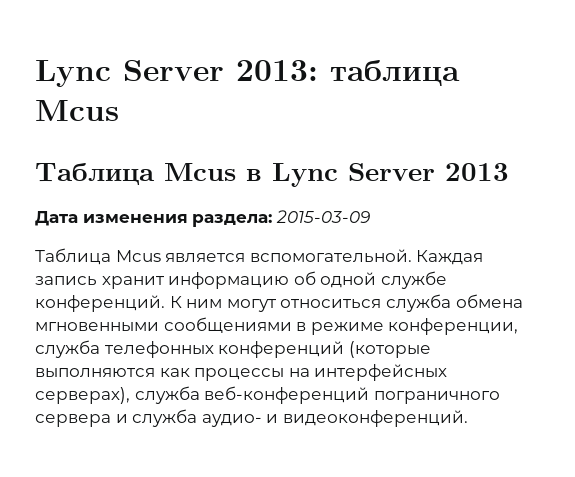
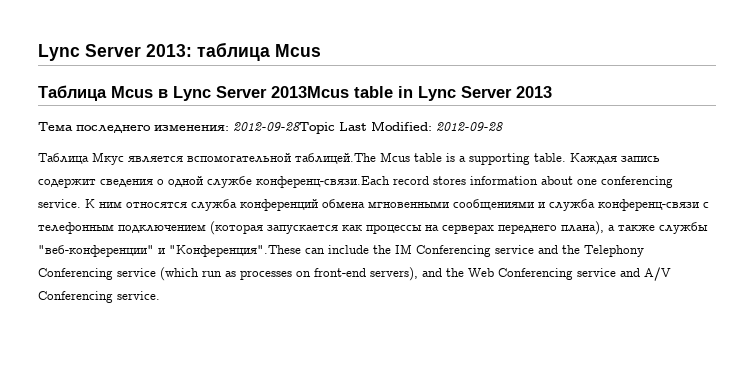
[445,163,509,181] [35,210,370,227] [35,248,484,265] [35,271,447,289] [35,294,523,312] [35,317,519,335] [35,340,431,358] [35,364,448,381] [35,386,500,404] [35,409,468,427] 2013 // Дата изменения раздела: 2015-03-09 // Таблица Mcus является вспомогательной. Каждая запись хранит информацию об одной службе конференций. К ним могут относиться служба обмена мгновенными сообщениями в режиме конференции, служба телефонных конференций (которые выполняются как процессы на интерфейсных серверах), служба веб-конференций пограничного сервера и служба аудио- и видеоконференций. -> [271,86,552,101] [38,121,503,134] [38,152,660,165] [38,176,673,188] [38,199,709,211] [38,221,708,235] [38,244,644,257] [38,267,671,281] [38,291,160,303] 2013Mcus table in Lync Server 2013 // Тема последнего изменения: 2012-09-28Topic Last Modified: 2012-09-28 // Таблица Мкус является вспомогательной таблицей.The Mcus table is a supporting table. Каждая запись содержит сведения о одной службе конференц-связи.Each record stores information about one conferencing service. К ним относятся служба конференций обмена мгновенными сообщениями и служба конференц-связи с телефонным подключением (которая запускается как процессы на серверах переднего плана), а также службы "веб-конференции" и "Конференция".These can include the IM Conferencing service and the Telephony Conferencing service (which run as processes on front-end servers), and the Web Conferencing service and A/V Conferencing service.

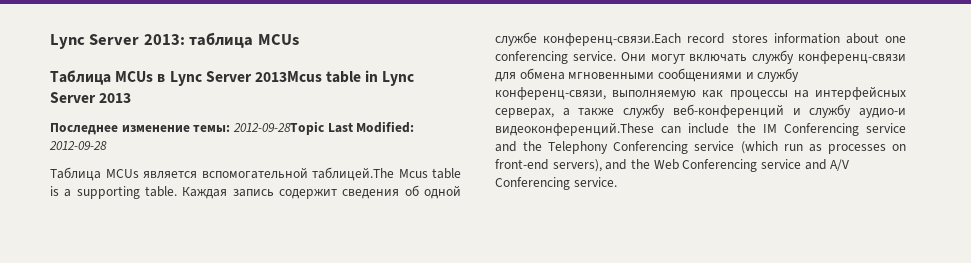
[275,44,321,57] [38,85,153,101] Mcus // Таблица Mcus -> [257,34,299,45] [50,70,154,85] MCUs // Таблица MCUs
[38,122,229,133] Тема последнего изменения: -> [50,123,231,135] Последнее изменение темы:
[92,152,124,165] Мкус -> [105,169,139,178] MCUs
[157,179,164,185] о -> [404,185,419,196] об
[85,199,709,211] [38,221,708,235] [38,245,301,257] К ним относятся служба конференций обмена мгновенными сообщениями и служба конференц-связи с телефонным подключением (которая запускается как процессы на серверах переднего плана), а также службы "веб-конференции" и "Конференция".These -> [620,50,906,64] [495,68,800,82] [495,86,906,100] [495,104,906,118] [495,122,654,136] Они могут включать службу конференц-связи для обмена мгновенными сообщениями и службу конференц-связи, выполняемую как процессы на интерфейсных серверах, а также службу веб-конференций и службу аудио-и видеоконференций.These

